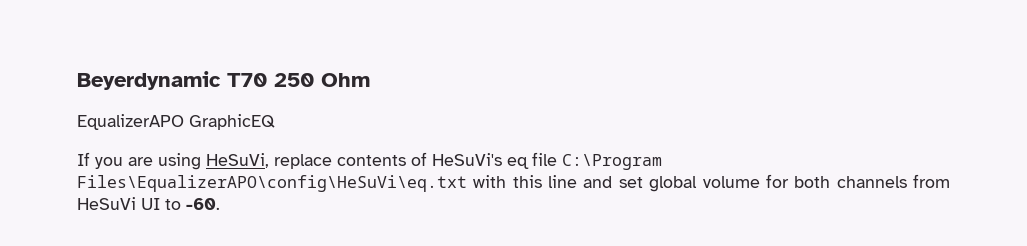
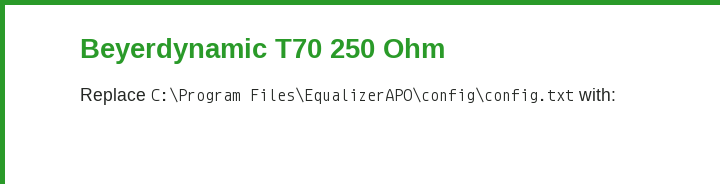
[77,114,275,130] [77,152,662,170] [77,174,951,192] [77,197,220,210] EqualizerAPO GraphicEQ // If you are using HeSuVi, replace contents of HeSuVi's eq file C:\Program Files\EqualizerAPO\config\HeSuVi\eq.txt with this line and set global volume for both channels from HeSuVi UI to -60. -> [80,87,616,105] Replace C:\Program Files\EqualizerAPO\config\config.txt with:

